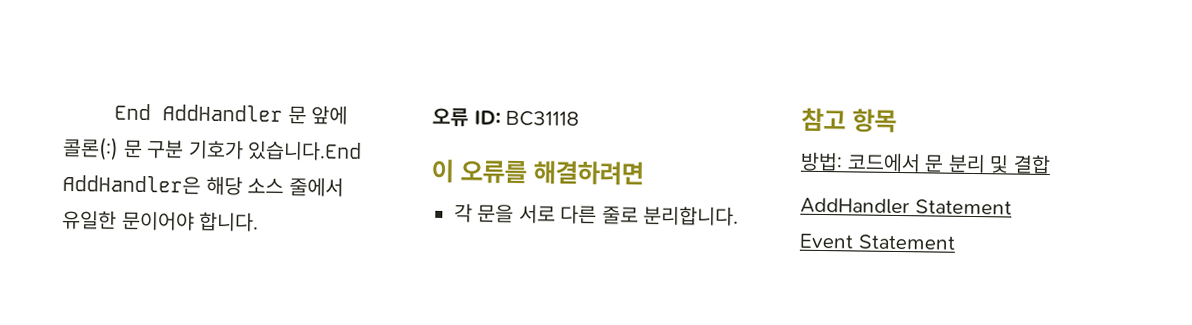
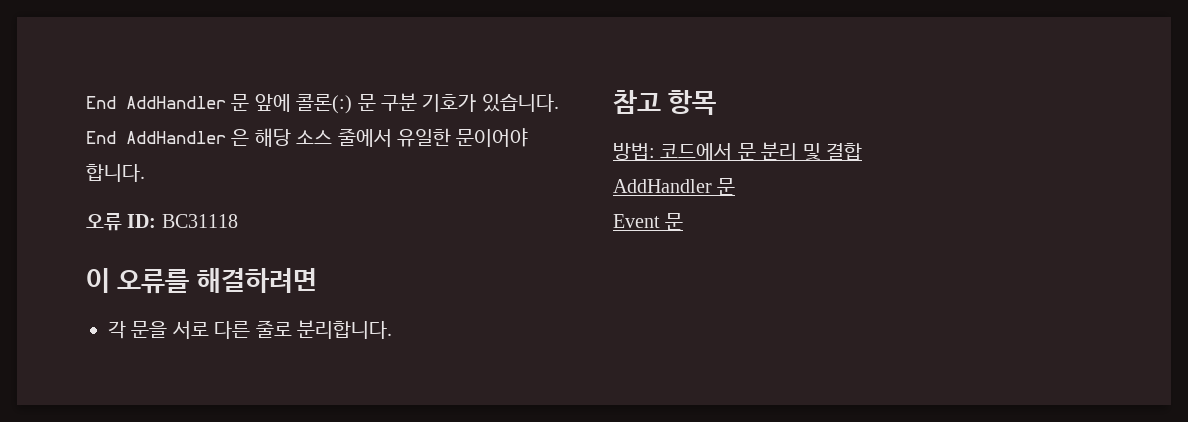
[248,140,363,161] [62,174,201,195] 있습니다.End AddHandler은 -> [481,94,559,112] [86,129,250,146] 있습니다. End AddHandler 은
[914,199,1012,215] Statement -> [717,178,736,195] 문
[857,234,956,250] Statement -> [665,213,684,230] 문

